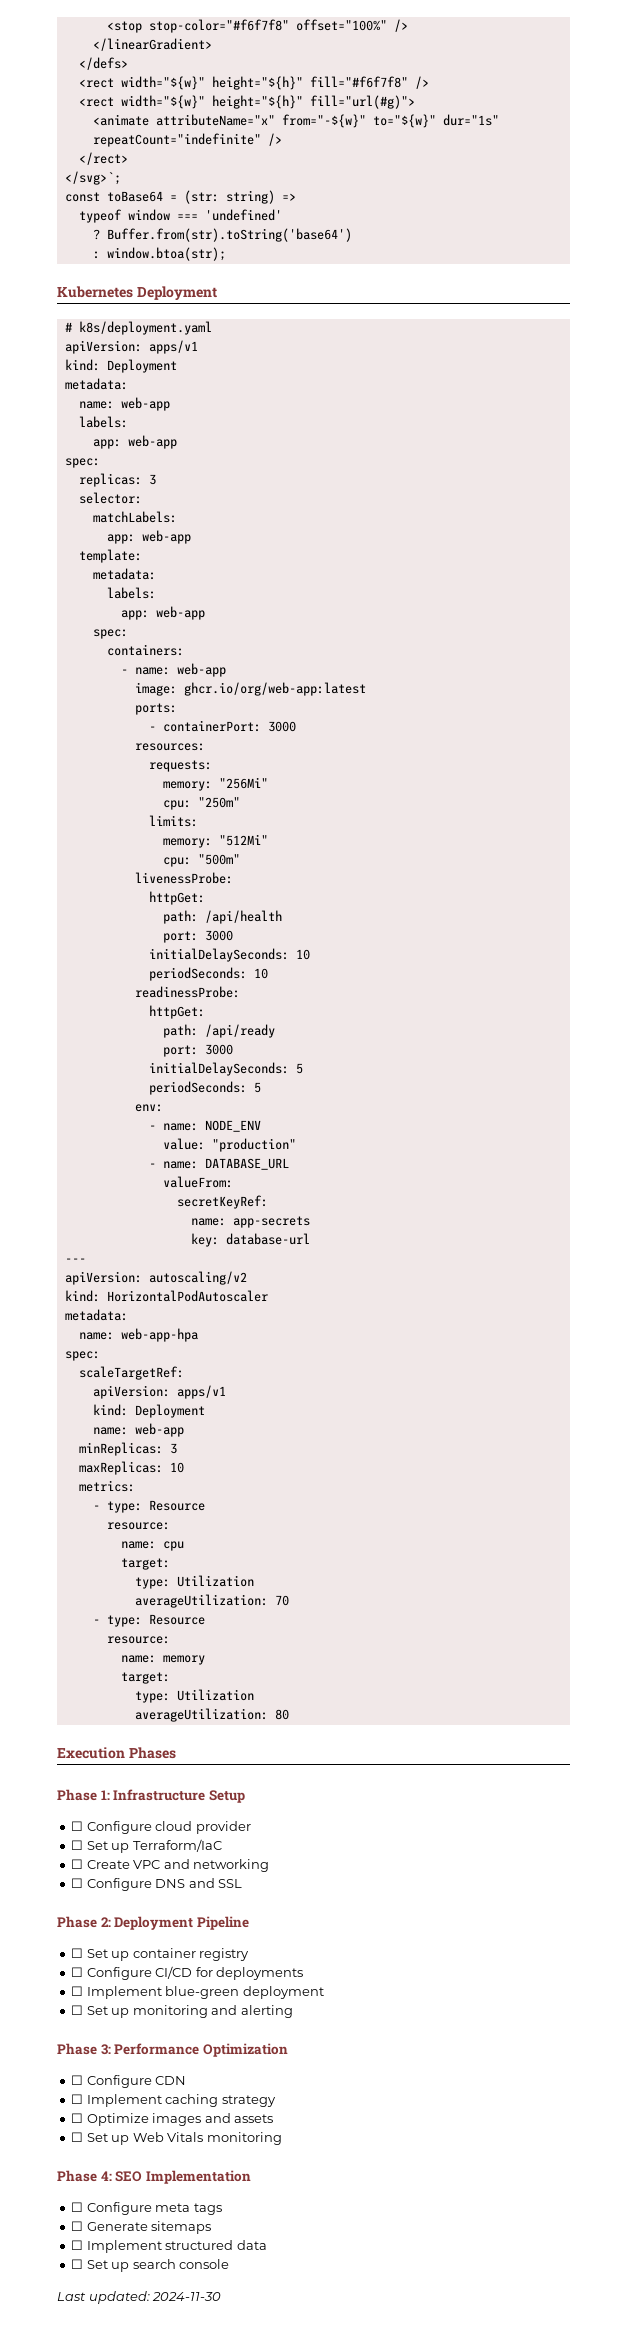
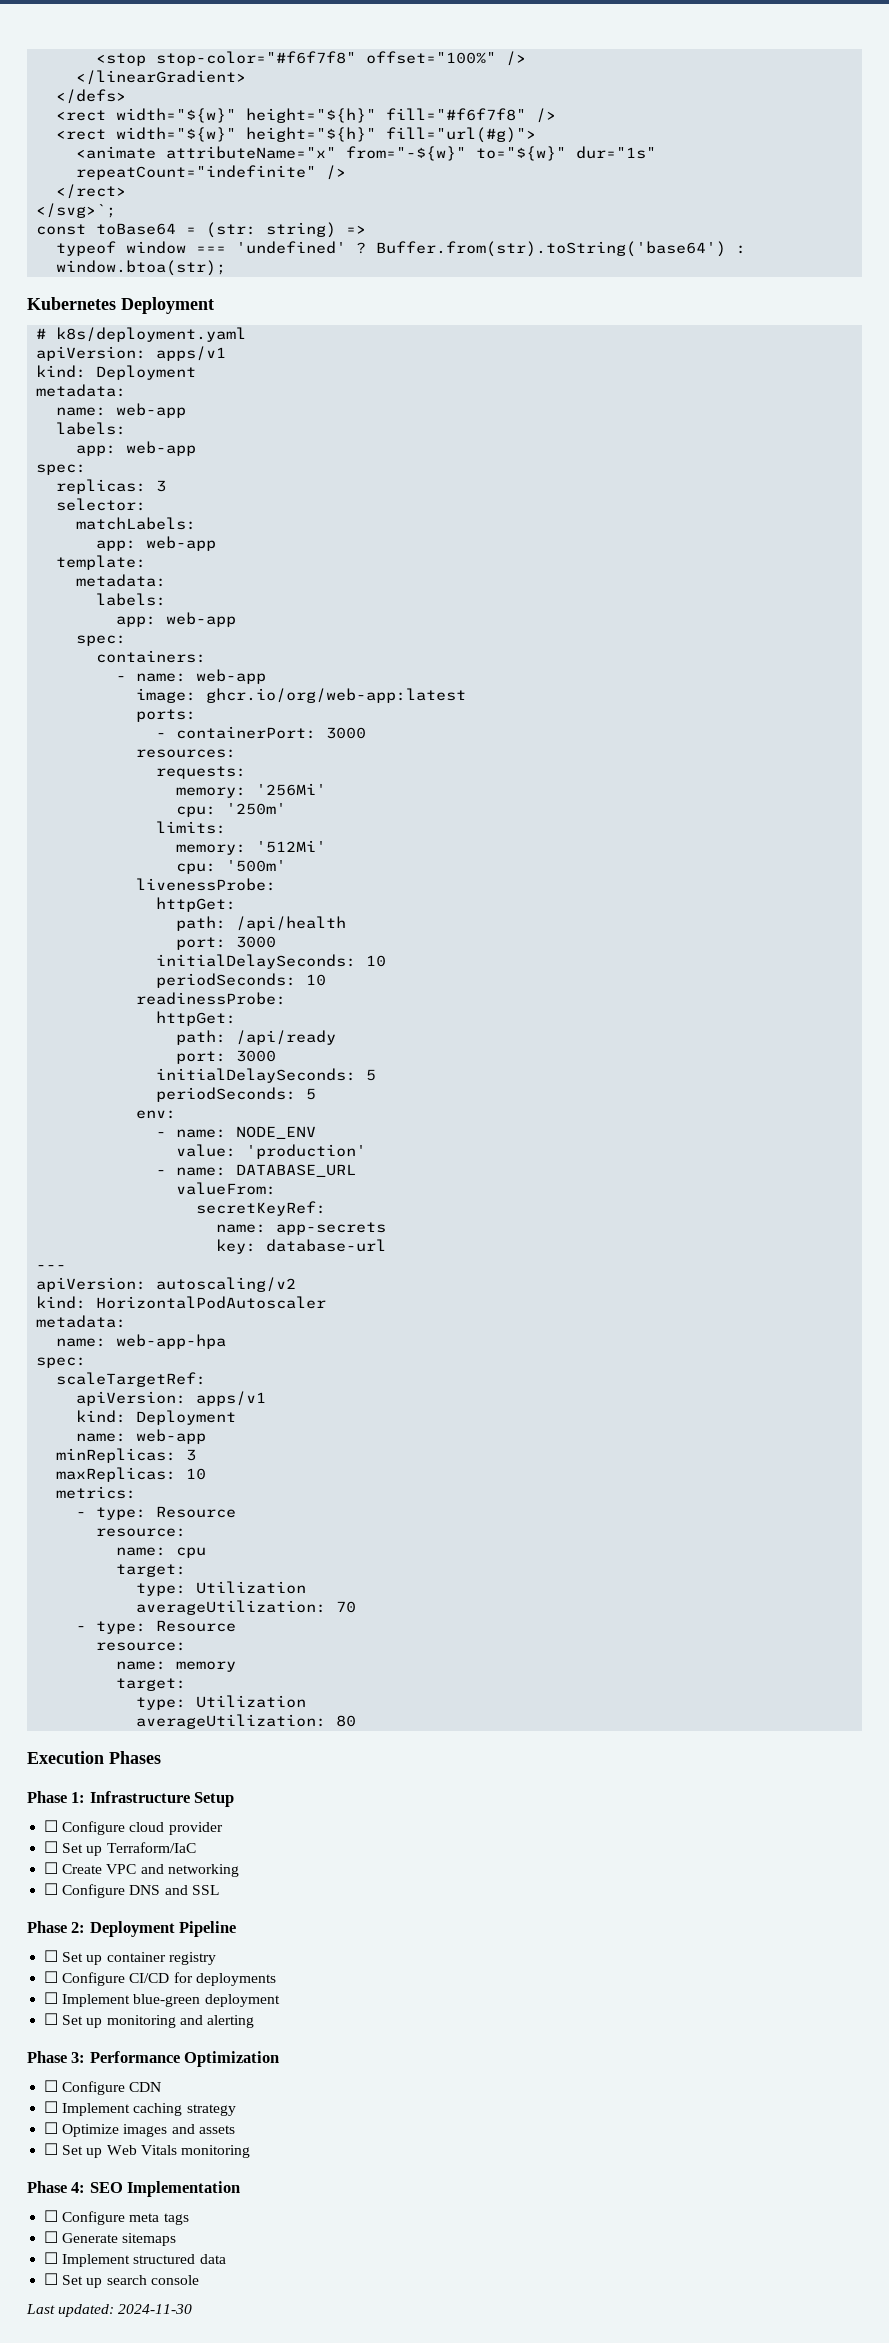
(282, 215) // -> (347, 247) none
(352, 235) // -> (727, 249) none
[218,777,268,789] [162,797,240,810] "256Mi" // cpu: "250m" -> [256,783,327,796] [176,803,287,817] '256Mi' // cpu: '250m'
[218,834,268,846] [162,854,240,867] "512Mi" // cpu: "500m" -> [256,840,327,853] [176,860,287,874] '512Mi' // cpu: '500m'
[211,1138,296,1152] "production" -> [246,1144,367,1159] 'production'

